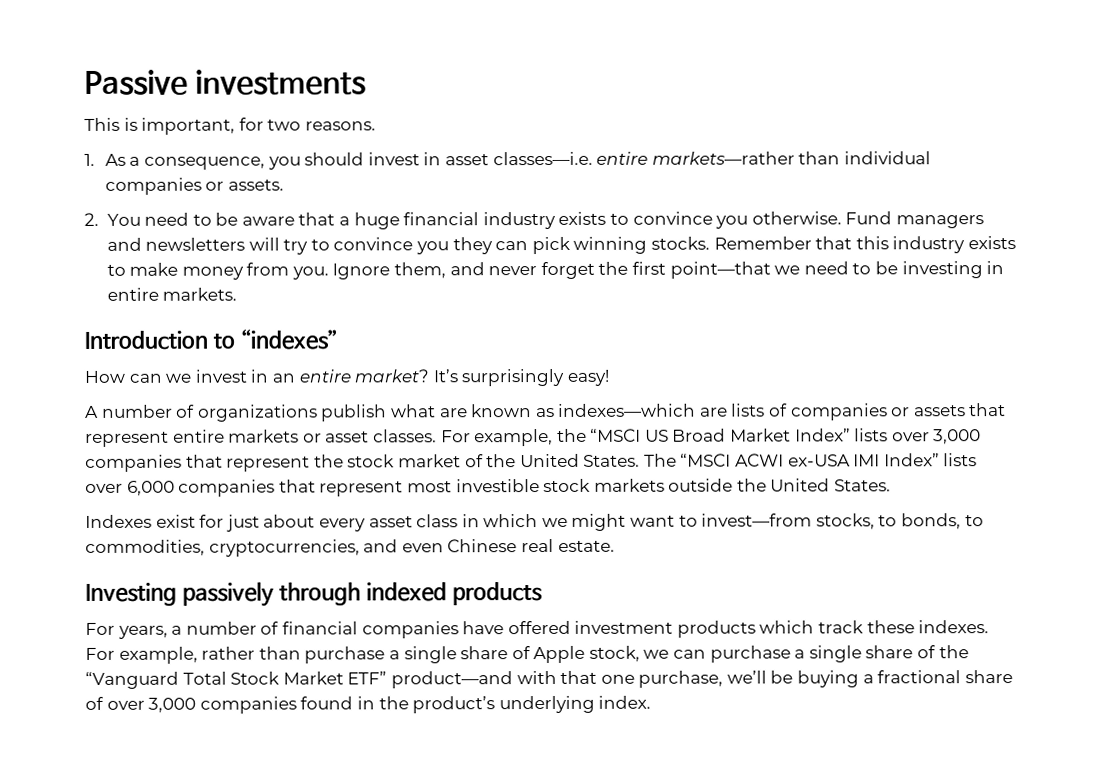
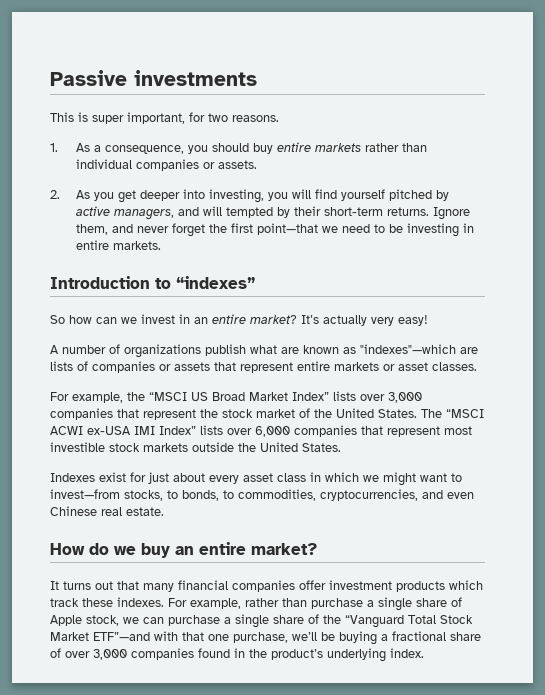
(138, 124) none -> [92,115,124,124] super
[367,151,795,166] invest in asset classes—i.e. entire markets—rather -> [252,142,399,154] buy entire markets rather
[106,211,984,230] [106,236,1016,255] [106,262,329,280] You need to be aware that a huge financial industry exists to convince you otherwise. Fund managers and newsletters will try to convince you they can pick winning stocks. Remember that this industry exists to make money from you. -> [75,189,449,203] [75,206,429,220] As you get deeper into investing, you will find yourself pitched by active managers, and will tempted by their short-term returns.
[84,370,125,383] How -> [50,315,92,324] So how
[461,368,565,387] surprisingly -> [323,315,394,326] actually very
[558,403,697,417] indexes—which -> [360,344,456,354] "indexes"—which
(437, 436) none -> (477, 366) //
[85,581,543,607] [85,620,571,639] Investing passively through indexed products // For years, a number of financial companies have offered -> [50,542,317,558] [50,580,326,592] How do we buy an entire market? // It turns out that many financial companies offer
[347,671,513,689] ETF” product—and -> [93,632,150,641] ETF”—and

